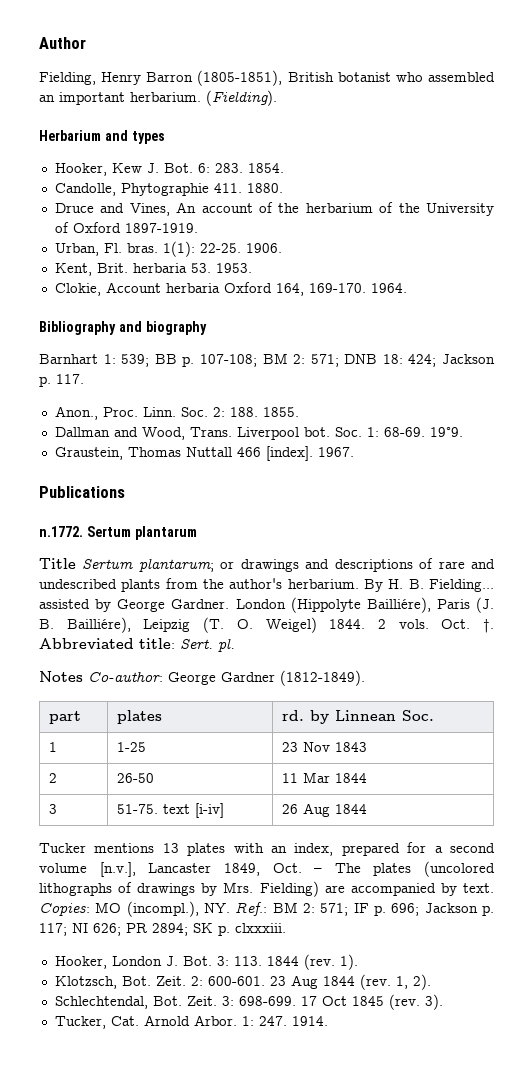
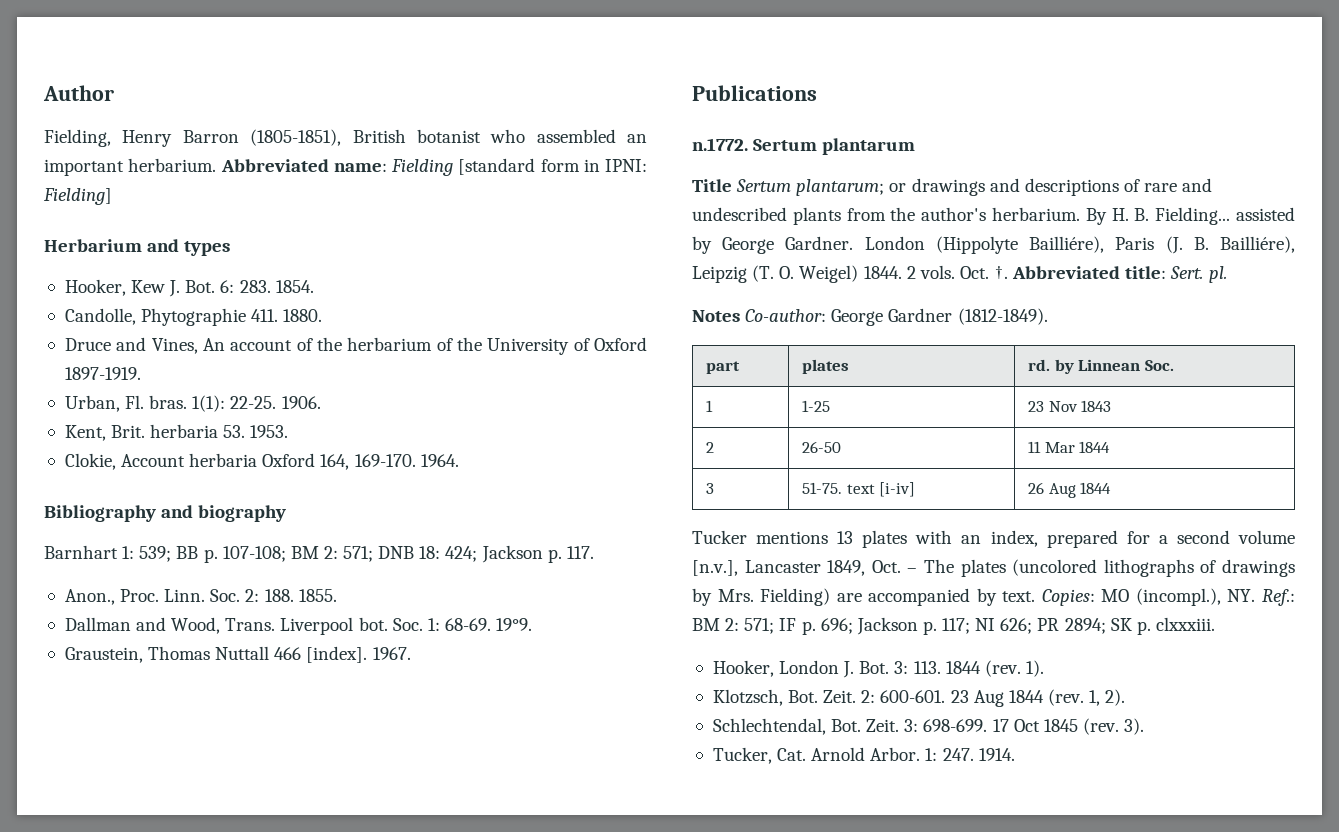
[206,90,277,106] (Fielding). -> [220,158,647,176] [43,188,112,205] Abbreviated name: Fielding [standard form in IPNI: Fielding]

